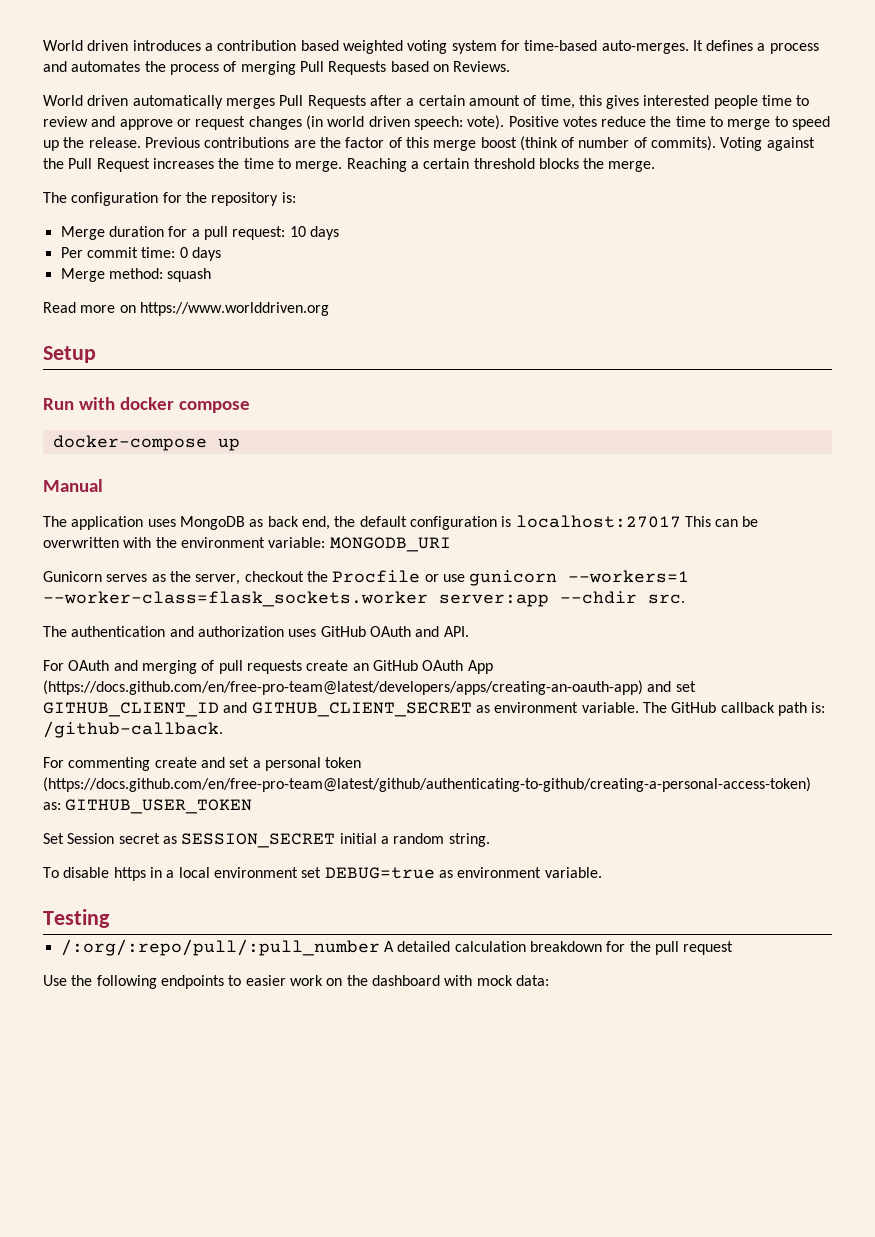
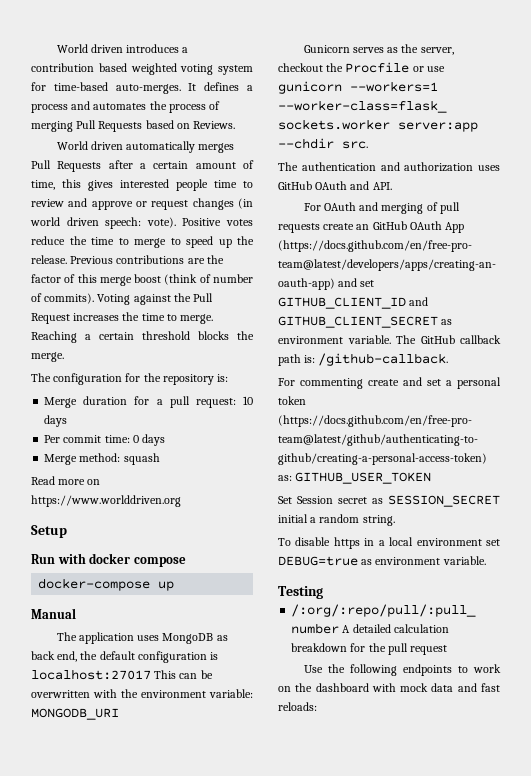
[245,975,286,986] easier -> (468, 669) none
[515,975,549,986] data: -> [431,683,500,692] [278,702,317,711] data and fast reloads:

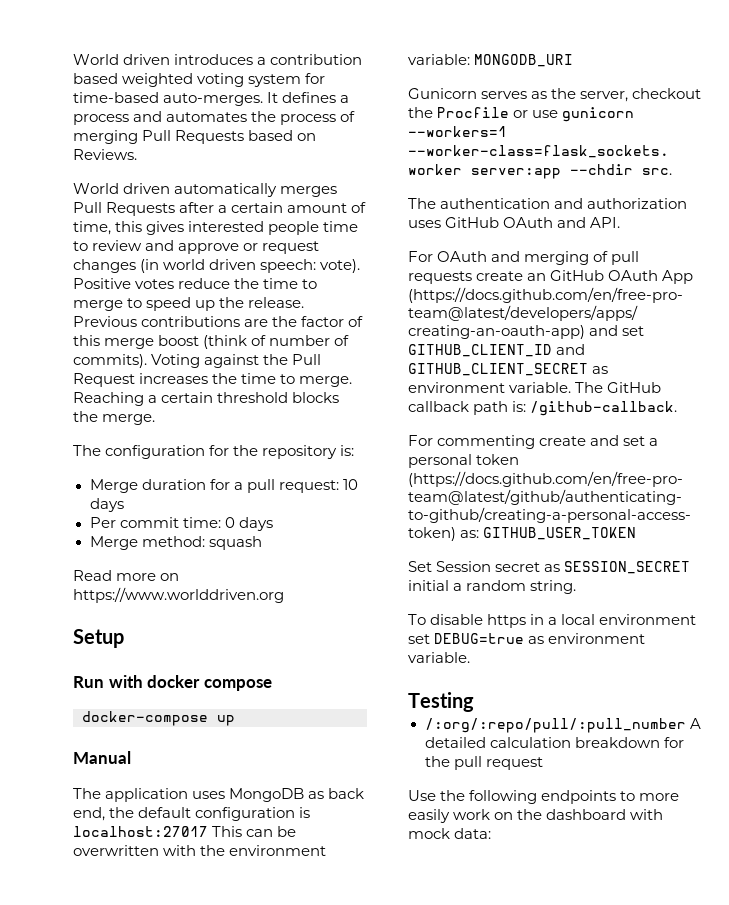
(468, 669) none -> [639,793,680,801] [408,809,450,823] more easily
[431,683,500,692] [278,702,317,711] data and fast reloads: -> [454,828,492,839] data:

